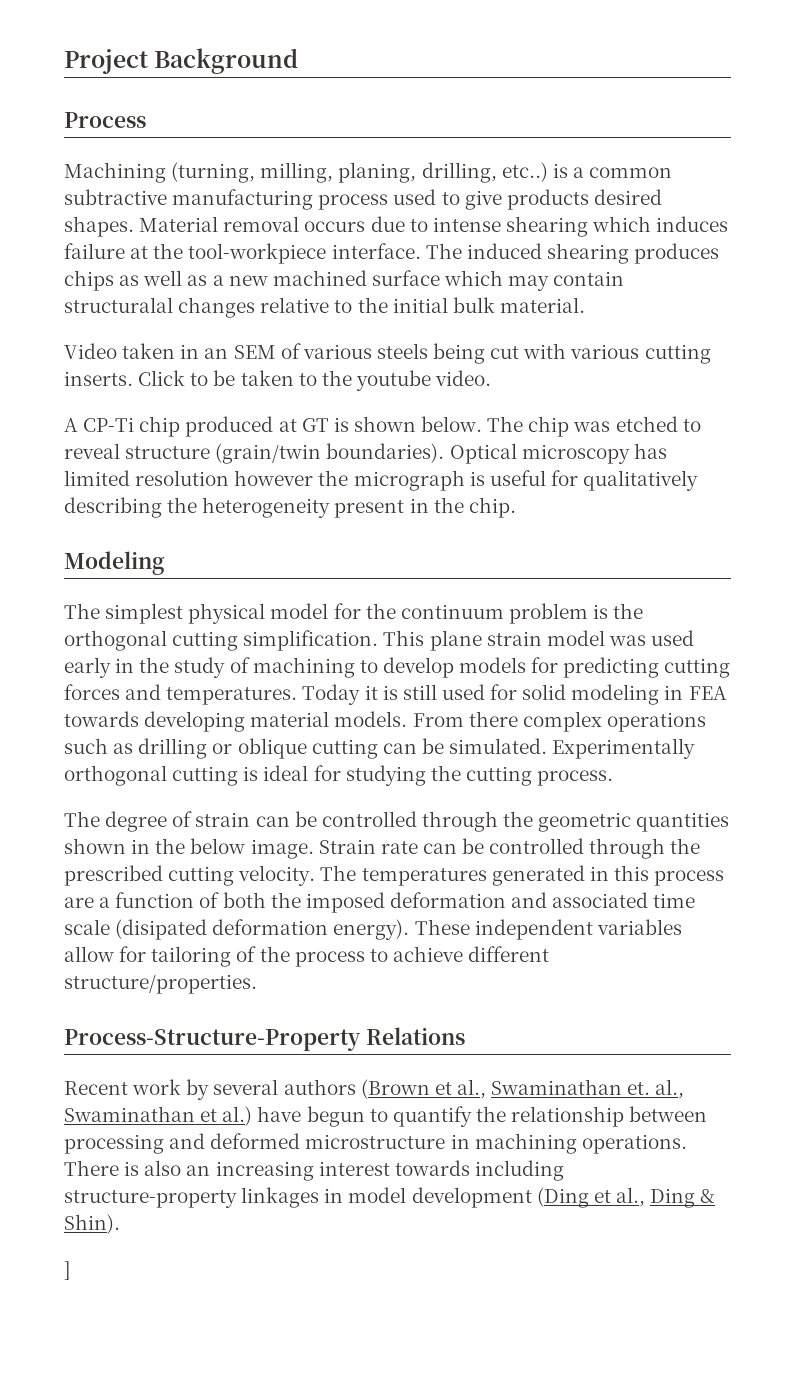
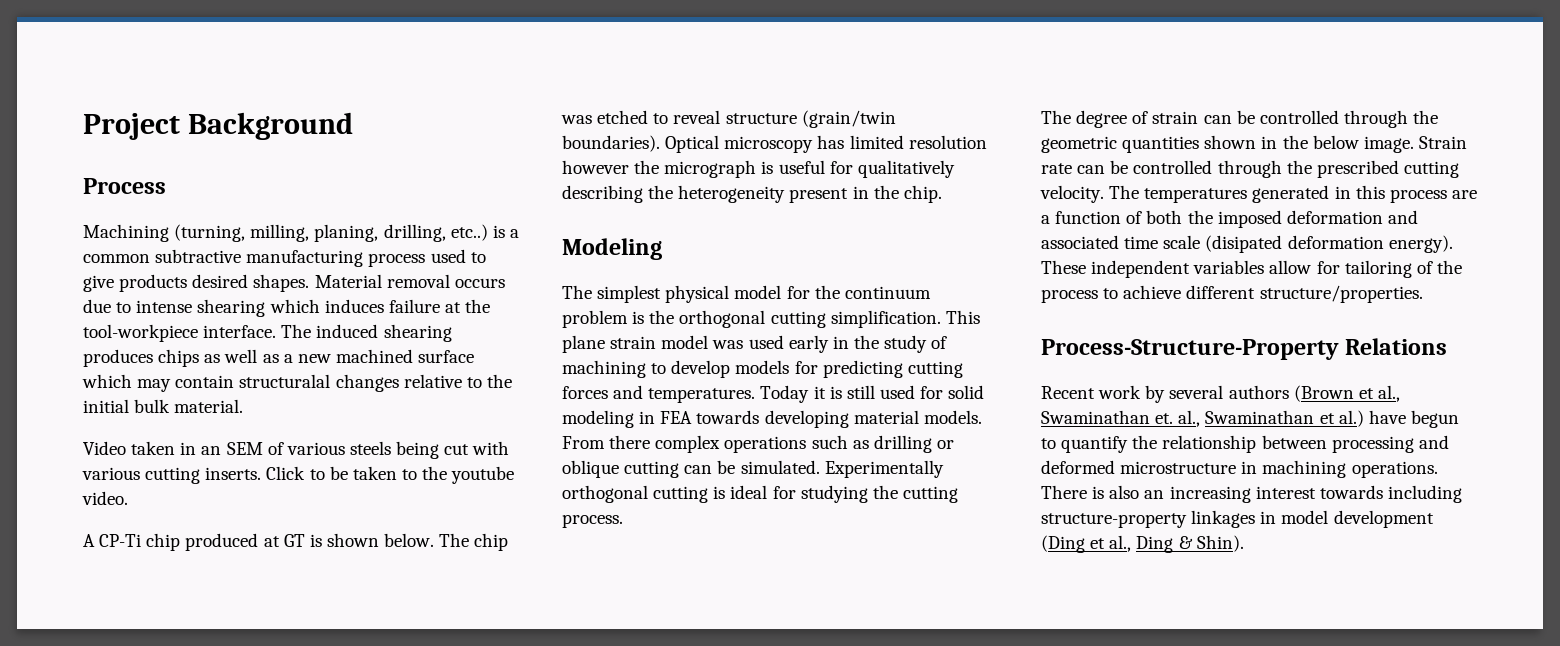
[64,1261,71,1280] // ] -> (1244, 543) none

